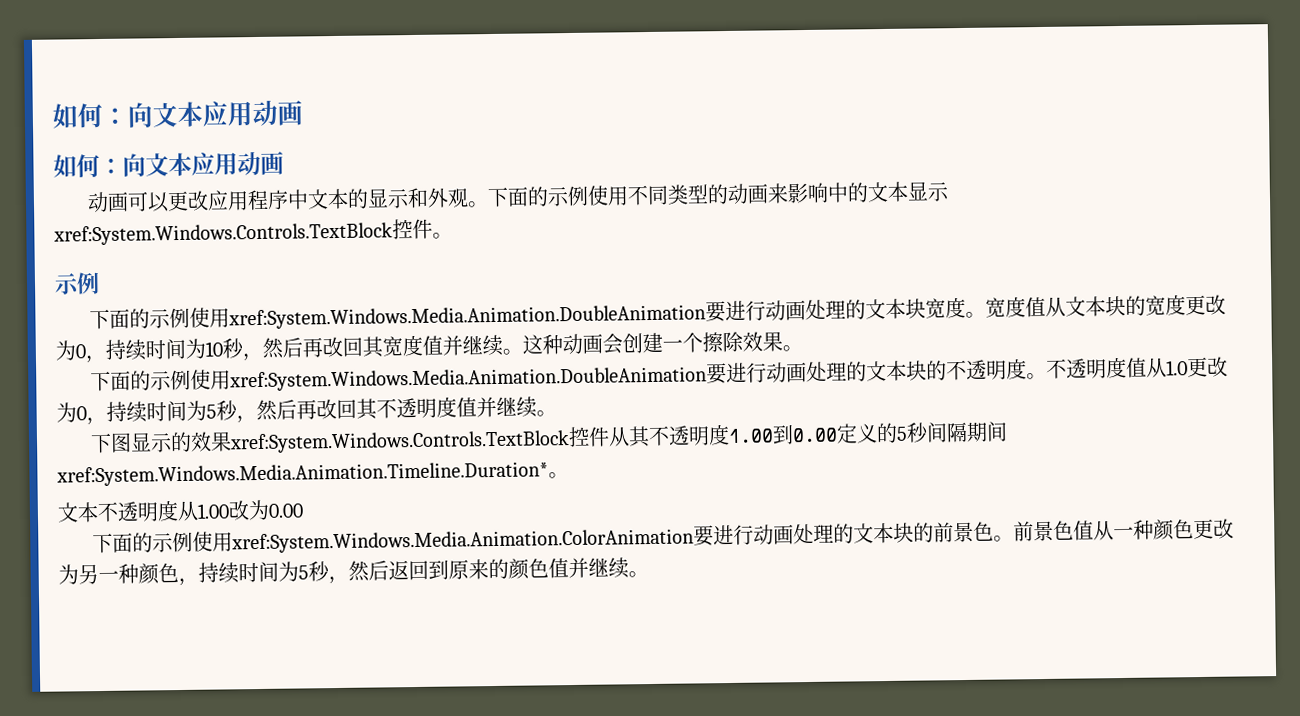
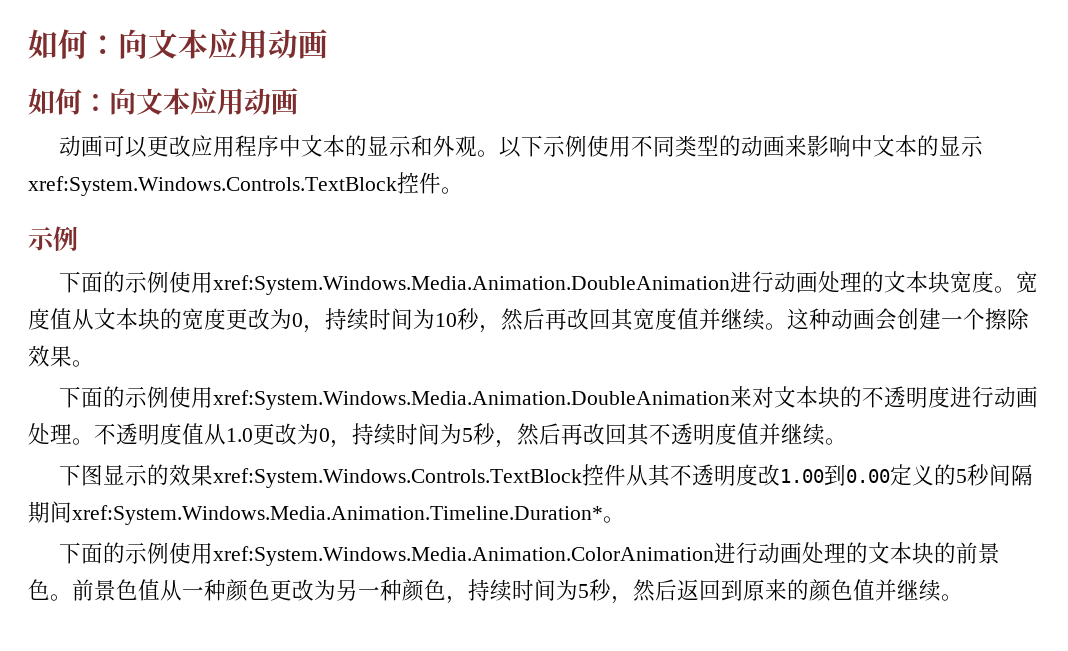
[486,186,549,208] 下面的 -> [498,135,543,158] 以下
[846,181,909,203] 的文本 -> [872,135,939,157] 文本的
[704,301,726,323] 要 -> (730, 285) none
[705,361,867,385] 要进行动画处理的 -> [729,386,774,408] 来对
(1027, 369) none -> [949,386,1038,408] [28,423,72,445] 进行动画处理
(730, 435) none -> [757,464,780,486] 改
[57,499,304,523] // 文本不透明度从1.00改为0.00 -> (625, 519) none
[692,525,714,547] 要 -> (714, 556) none

